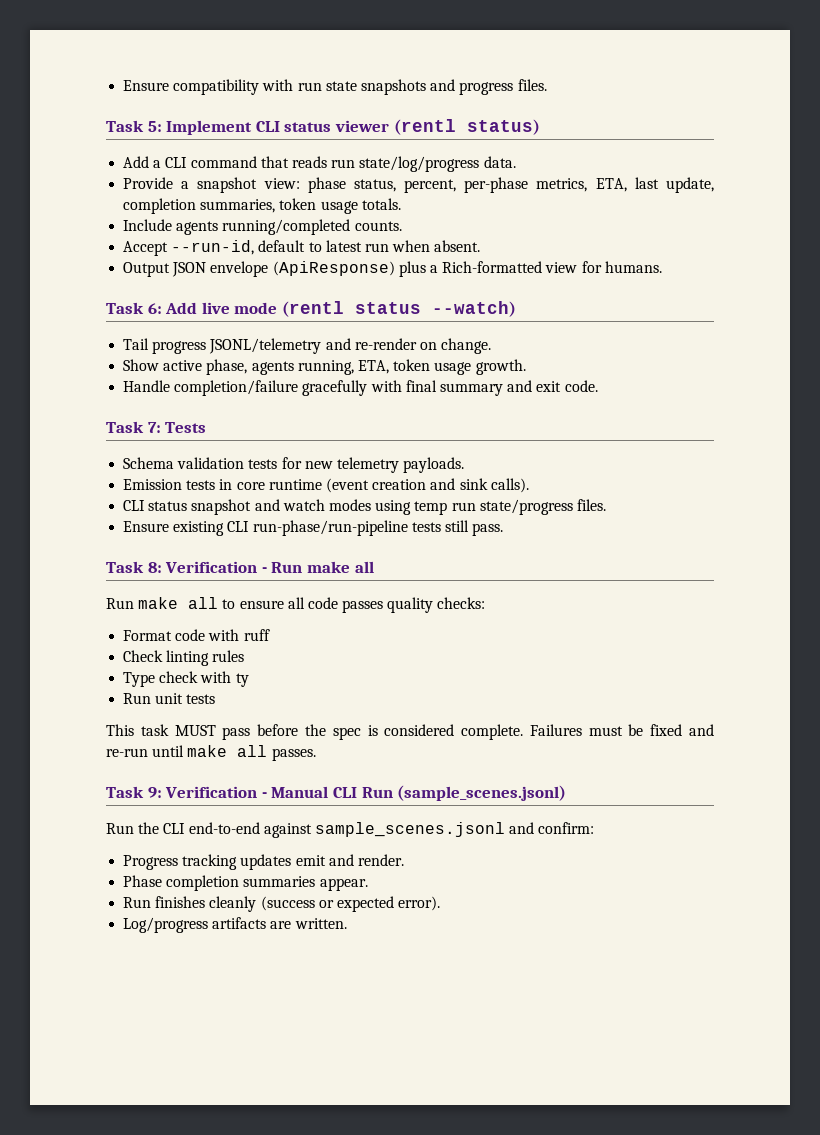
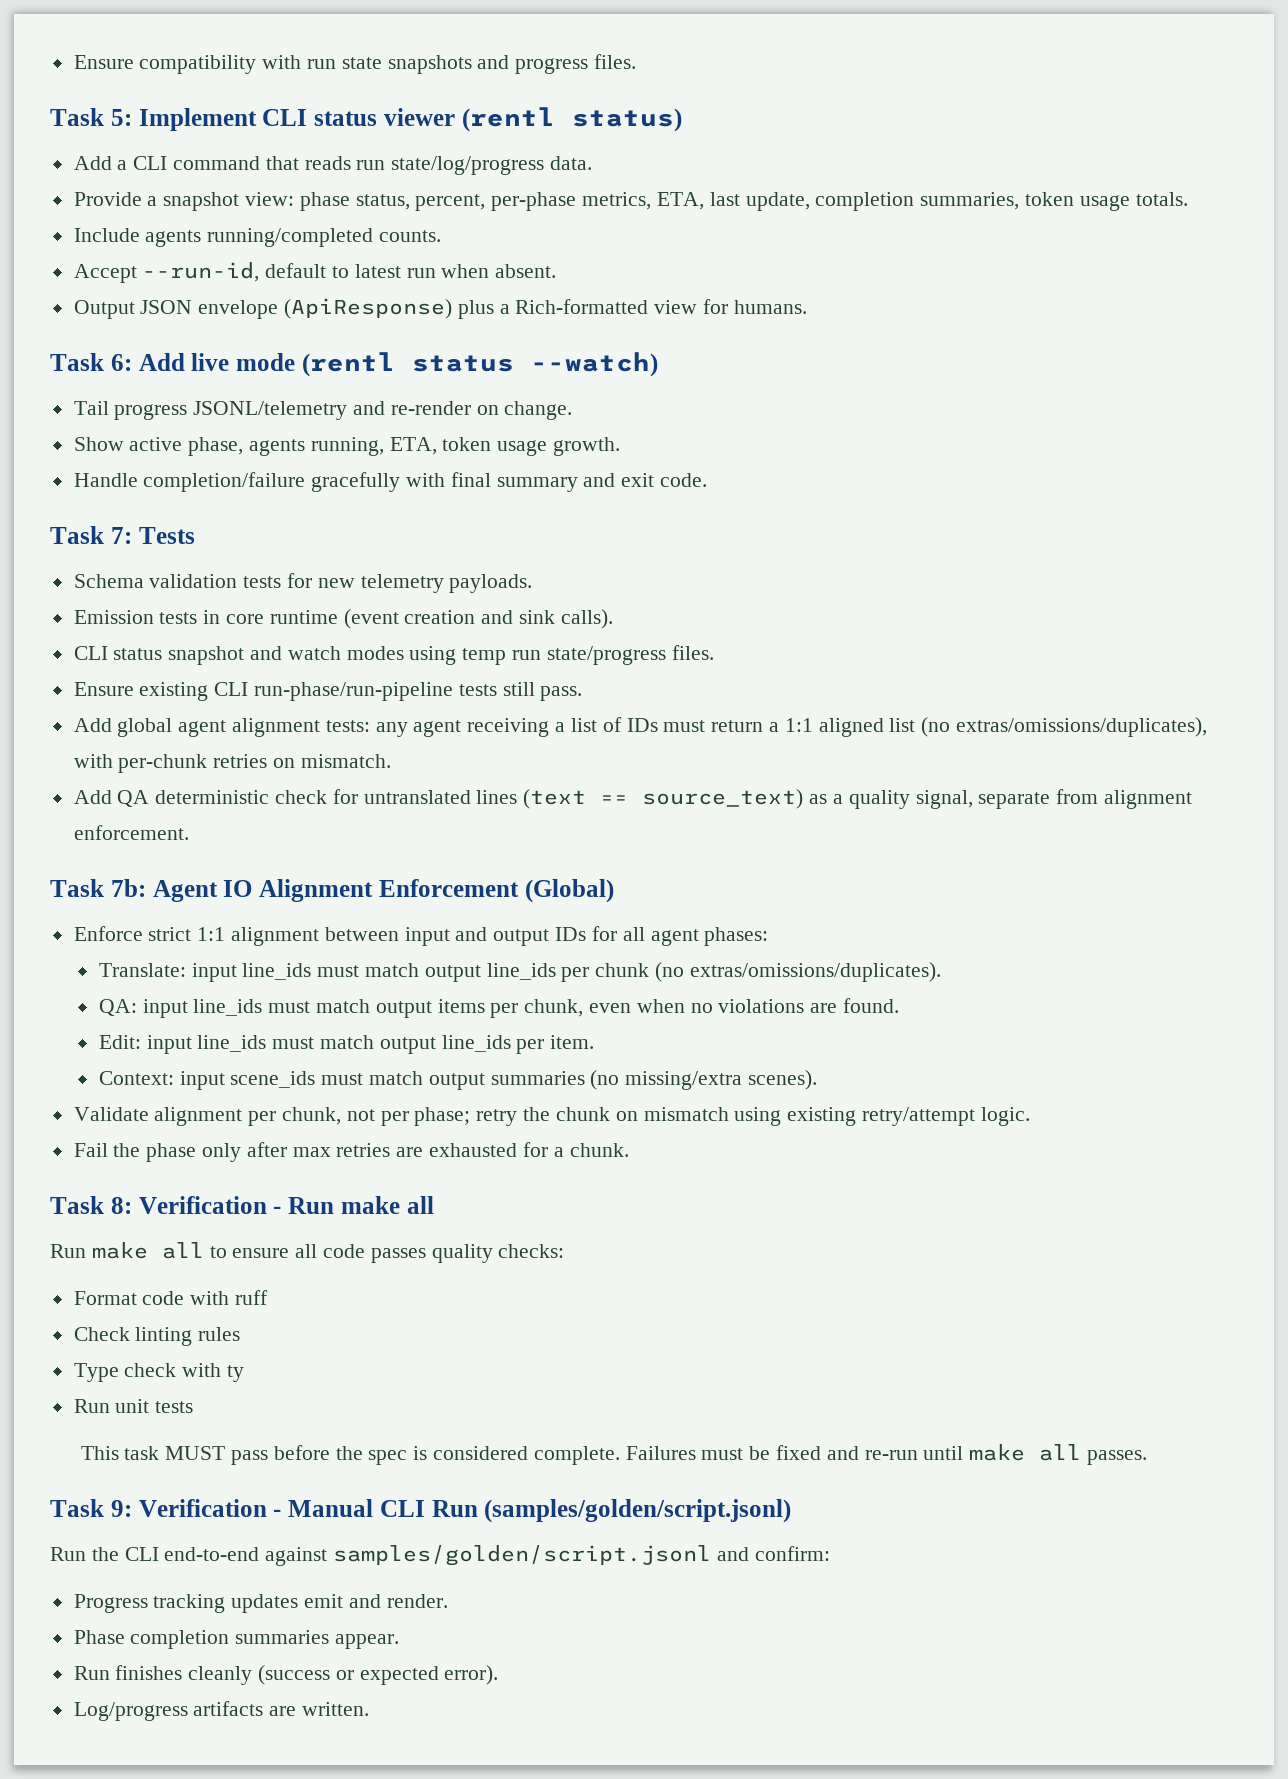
(504, 529) none -> [73,717,1207,737] [73,754,391,773] [73,789,1192,809] [73,825,189,840] [50,879,614,903] [73,926,769,946] [98,962,941,982] [98,998,900,1018] [98,1035,595,1054] [98,1070,818,1090] [73,1107,1030,1126] [73,1142,629,1162] // Add global agent alignment tests: any agent receiving a list of IDs must return a 1:1 aligned list (no extras/omissions/duplicates), with per-chunk retries on mismatch. // Add QA deterministic check for untranslated lines (text == source_text) as a quality signal, separate from alignment enforcement. // Task 7b: Agent IO Alignment Enforcement (Global) // Enforce strict 1:1 alignment between input and output IDs for all agent phases: // Translate: input line_ids must match output line_ids per chunk (no extras/omissions/duplicates). // QA: input line_ids must match output items per chunk, even when no violations are found. // Edit: input line_ids must match output line_ids per item. // Context: input scene_ids must match output summaries (no missing/extra scenes). // Validate alignment per chunk, not per phase; retry the chunk on mismatch using existing retry/attempt logic. // Fail the phase only after max retries are exhausted for a chunk.
[397,785,567,801] (sample_scenes.jsonl) -> [484,1499,792,1523] (samples/golden/script.jsonl)
[314,822,505,837] sample_scenes.jsonl -> [333,1545,712,1566] samples/golden/script.jsonl

